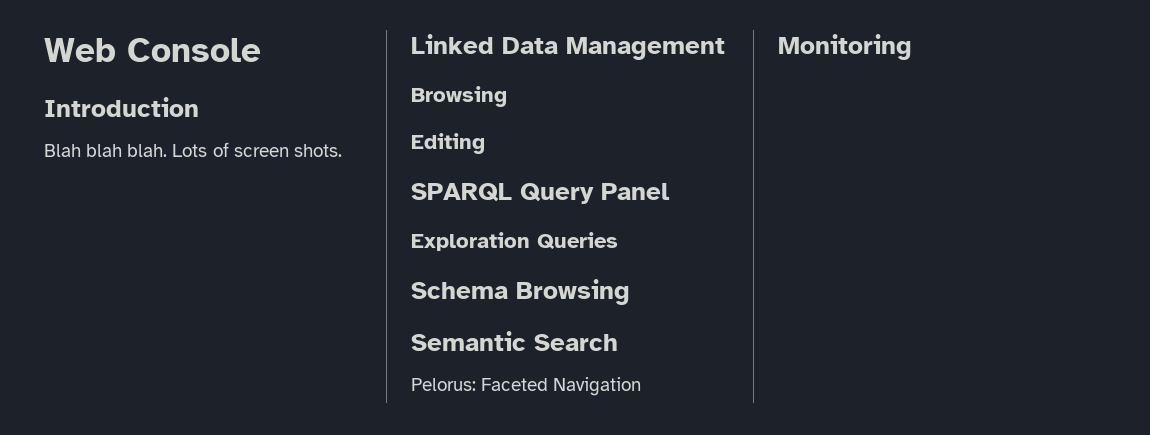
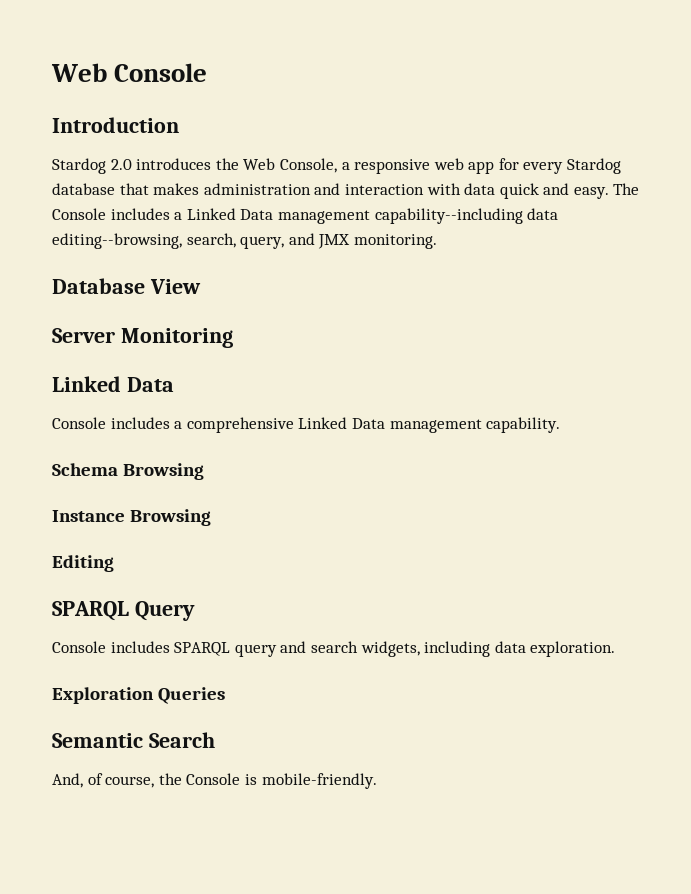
[44,142,342,157] [411,34,725,60] [411,86,507,107] [411,133,485,154] [411,183,670,204] Blah blah blah. Lots of screen shots. // Linked Data Management // Browsing // Editing // SPARQL Query Panel -> [52,158,622,174] [52,183,640,199] [52,208,559,224] [52,233,437,249] [52,278,201,294] [52,328,233,348] [52,376,174,392] [52,417,561,433] [52,463,205,480] [52,509,212,526] [52,555,114,572] [52,601,195,621] [52,641,616,657] Stardog 2.0 introduces the Web Console, a responsive web app for every Stardog database that makes administration and interaction with data quick and easy. The Console includes a Linked Data management capability--including data editing--browsing, search, query, and JMX monitoring. // Database View // Server Monitoring // Linked Data // Console includes a comprehensive Linked Data management capability. // Schema Browsing // Instance Browsing // Editing // SPARQL Query // Console includes SPARQL query and search widgets, including data exploration.
[411,279,630,305] // Schema Browsing -> (226, 695) none
[411,377,642,396] [778,34,912,60] Pelorus: Faceted Navigation // Monitoring -> [52,773,377,789] And, of course, the Console is mobile-friendly.

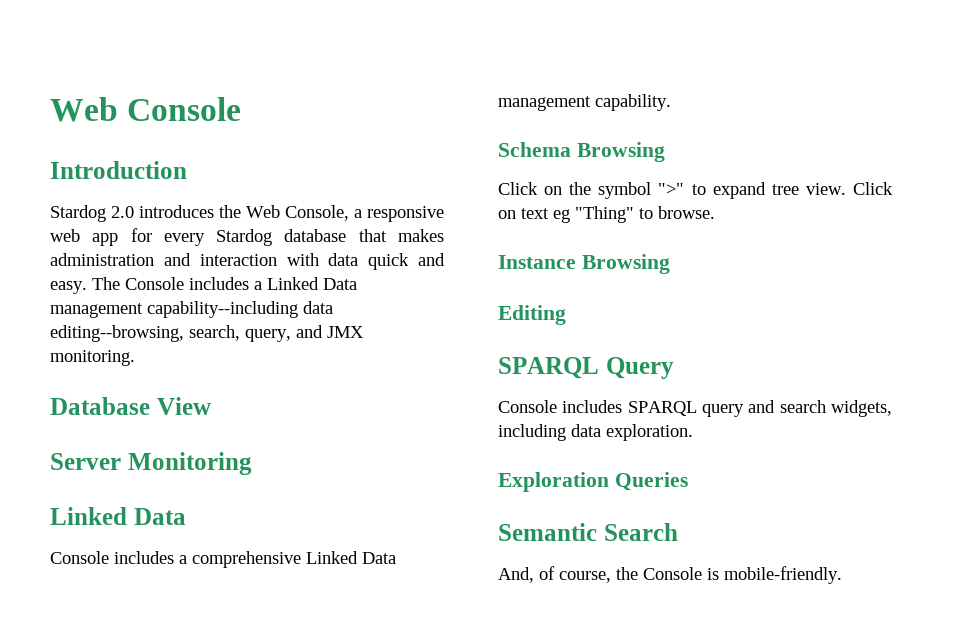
(205, 471) none -> [498,182,893,199] [498,206,715,223] // Click on the symbol ">" to expand tree view. Click on text eg "Thing" to browse.

